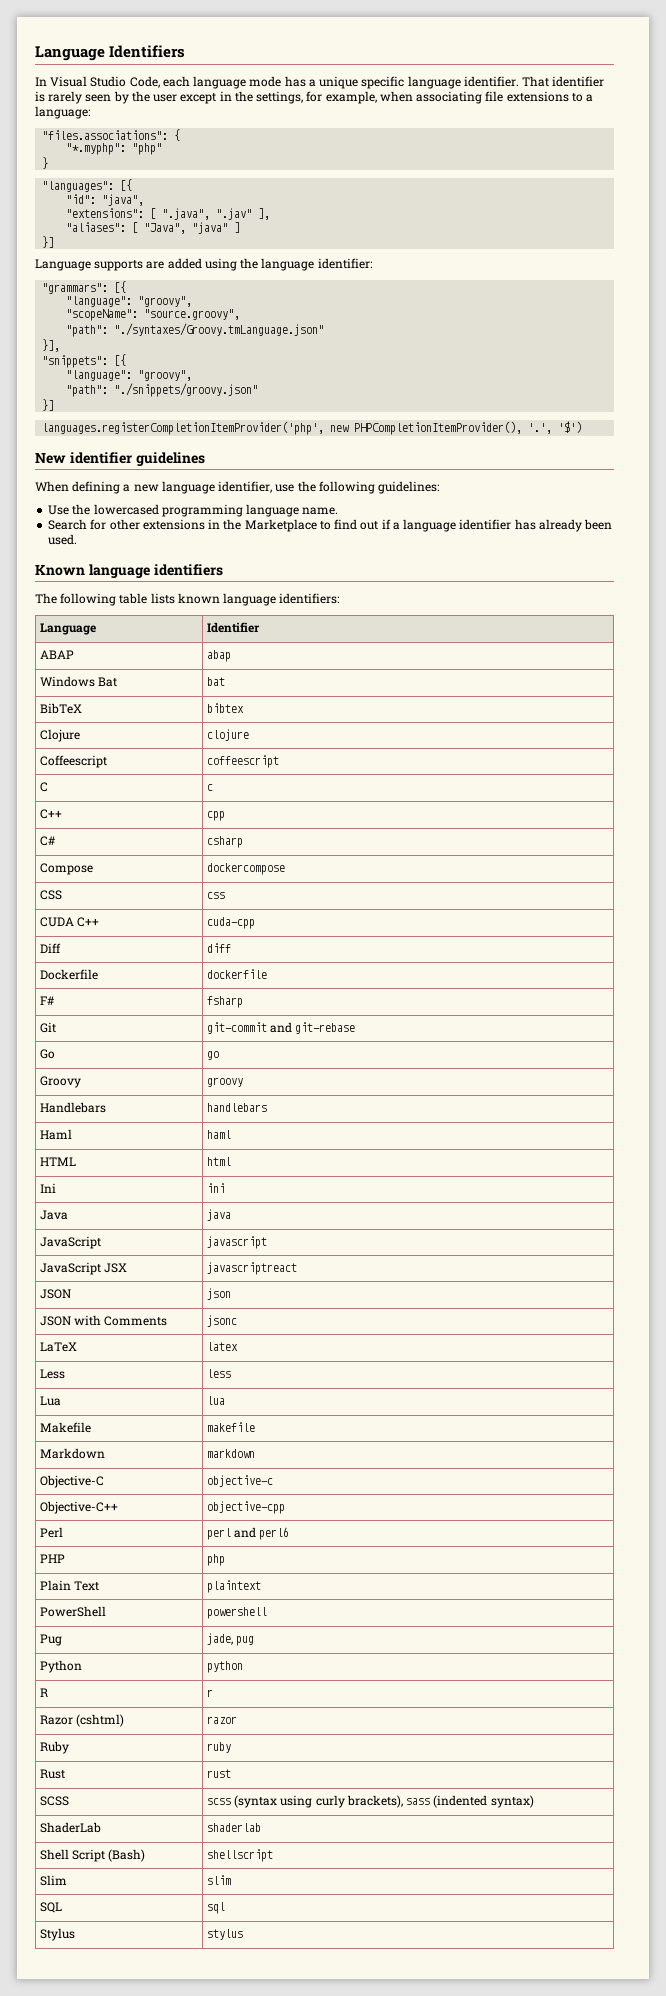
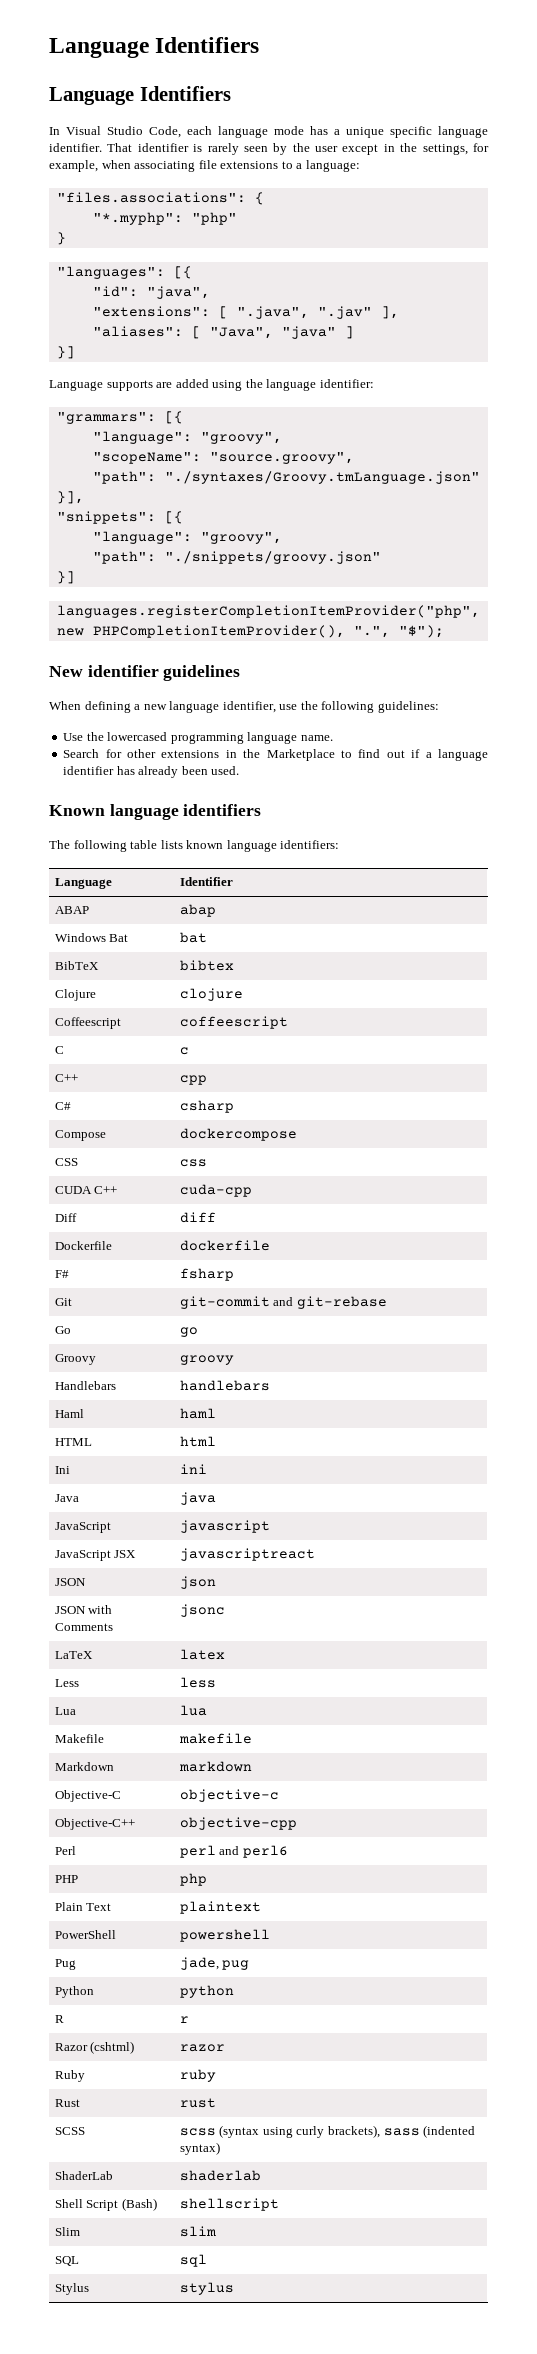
[35,45,186,61] Language Identifiers -> [49,37,260,58] [49,86,231,105] Language Identifiers // Language Identifiers
[42,421,325,435] languages.registerCompletionItemProvider('php', -> [56,605,480,618] languages.registerCompletionItemProvider("php",
[528,421,583,434] '.', '$') -> [353,625,444,638] ".", "$");

